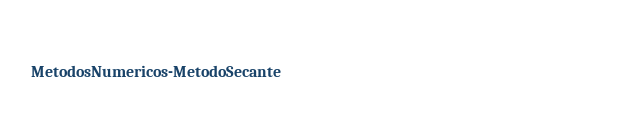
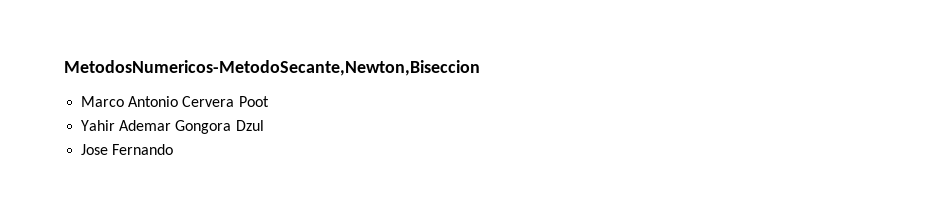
[31,65,281,77] MetodosNumericos-MetodoSecante -> [64,60,480,76] [81,96,269,107] [81,120,264,134] [81,144,174,155] MetodosNumericos-MetodoSecante,Newton,Biseccion // Marco Antonio Cervera Poot // Yahir Ademar Gongora Dzul // Jose Fernando

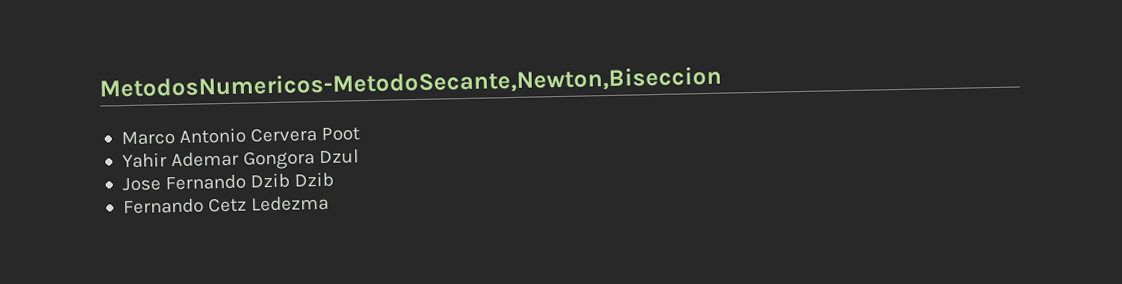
(174, 149) none -> [250,171,335,189] [122,195,330,215] Dzib Dzib // Fernando Cetz Ledezma

